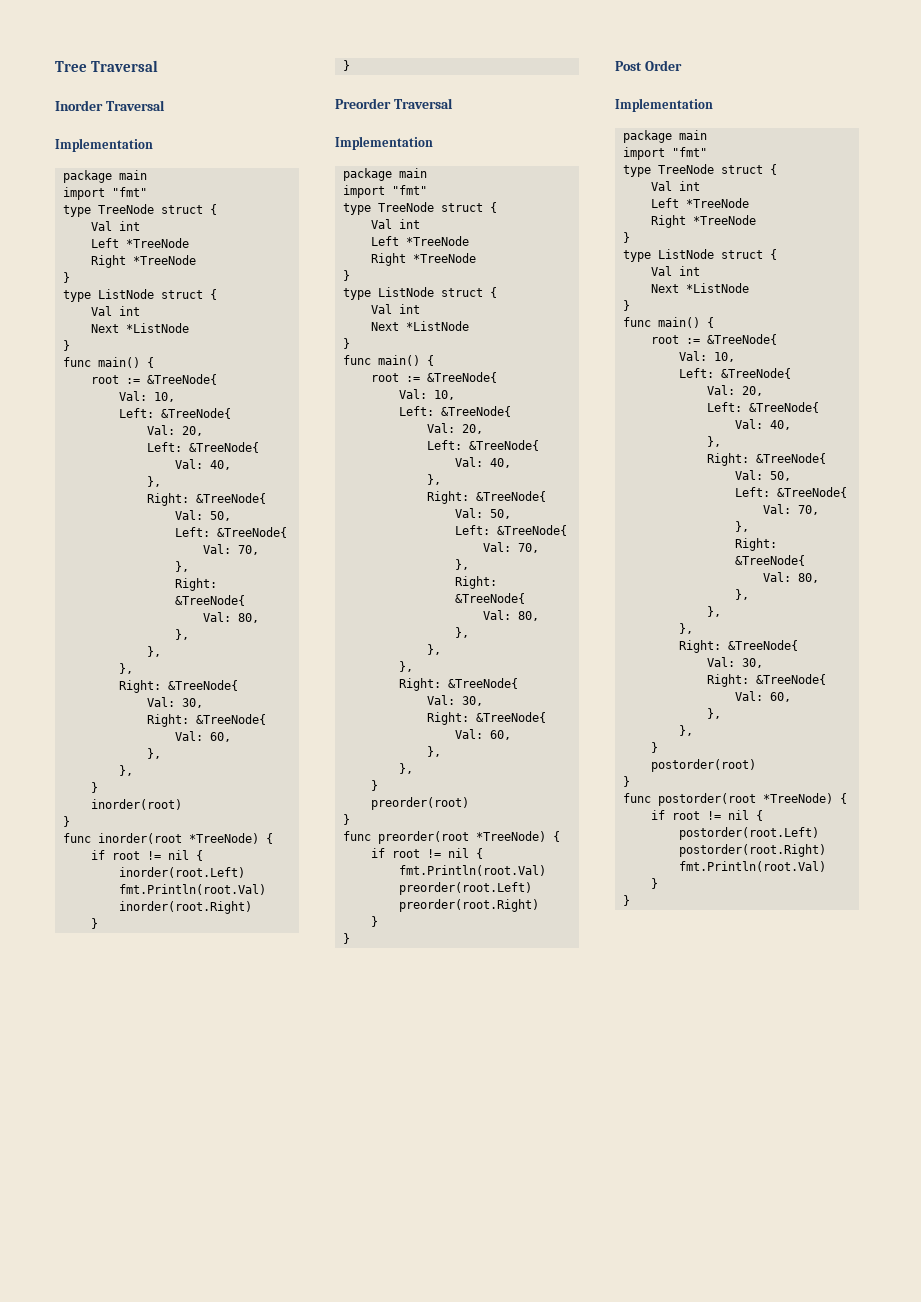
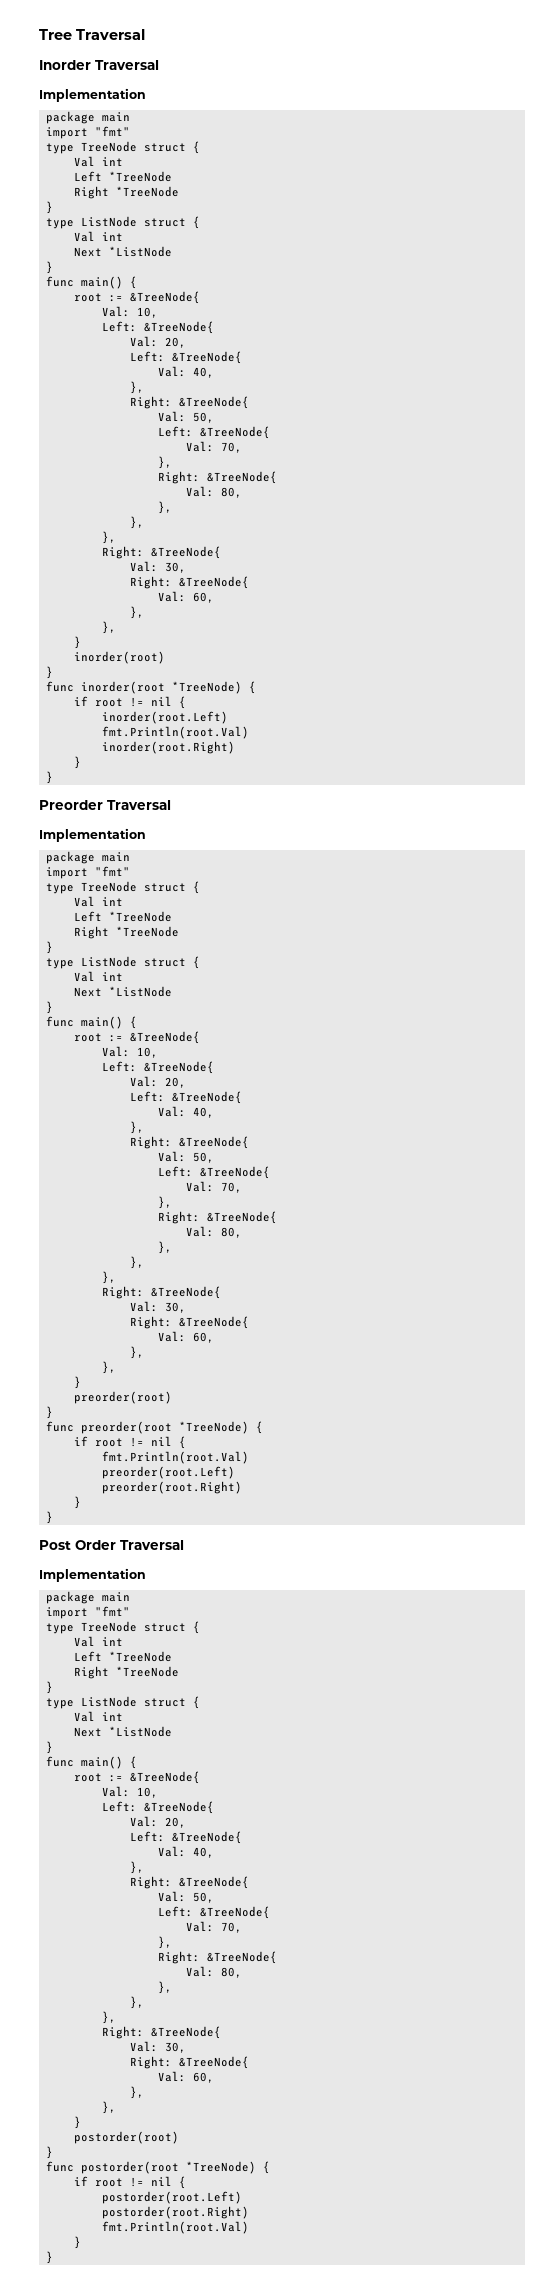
(682, 65) none -> [120,1540,184,1550] Traversal

